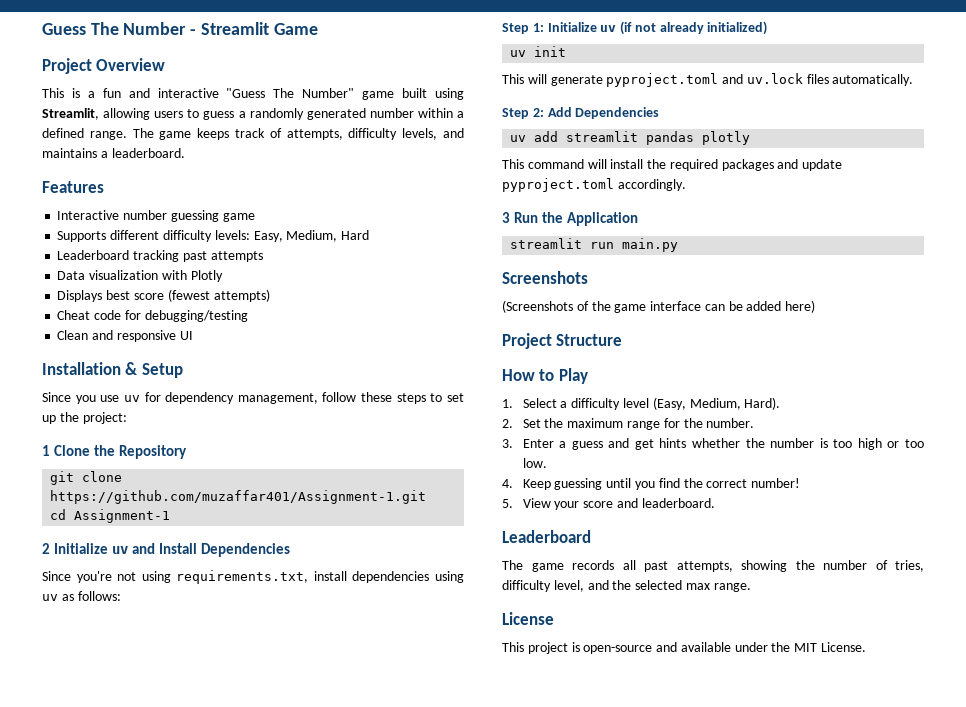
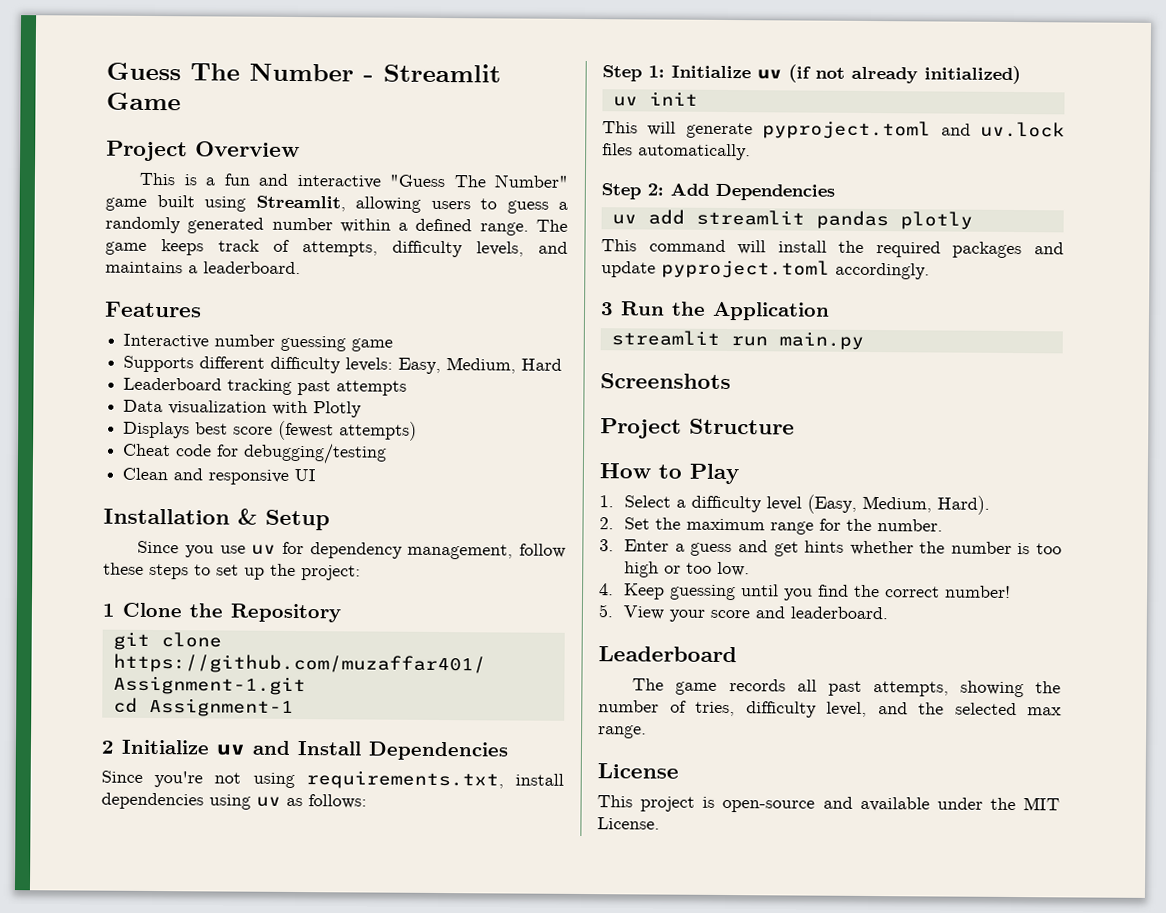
[502,300,816,313] // (Screenshots of the game interface can be added here) -> (731, 381) none

